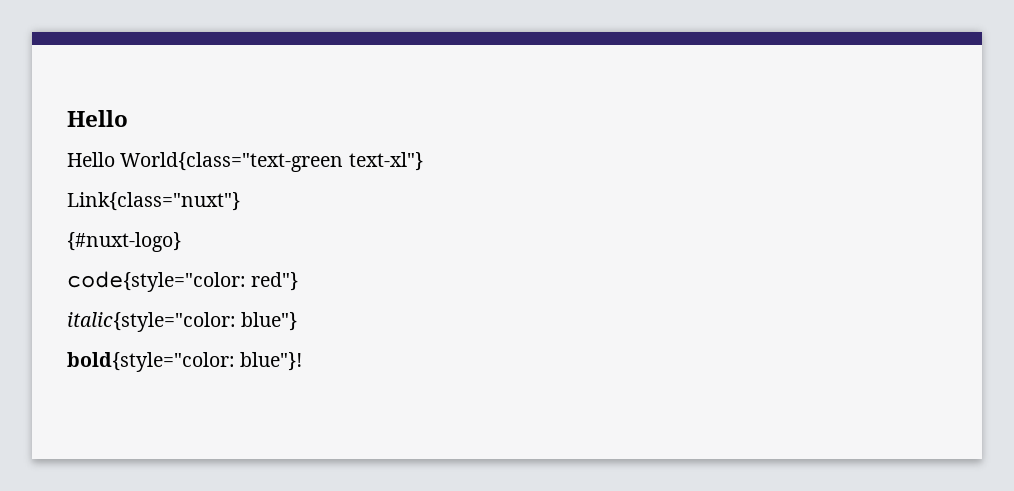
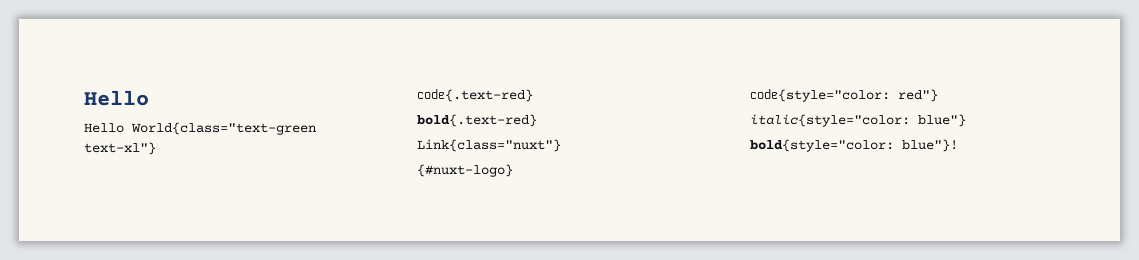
(423, 161) none -> [417,89,533,102] [417,114,537,127] // code{.text-red} // bold{.text-red}

